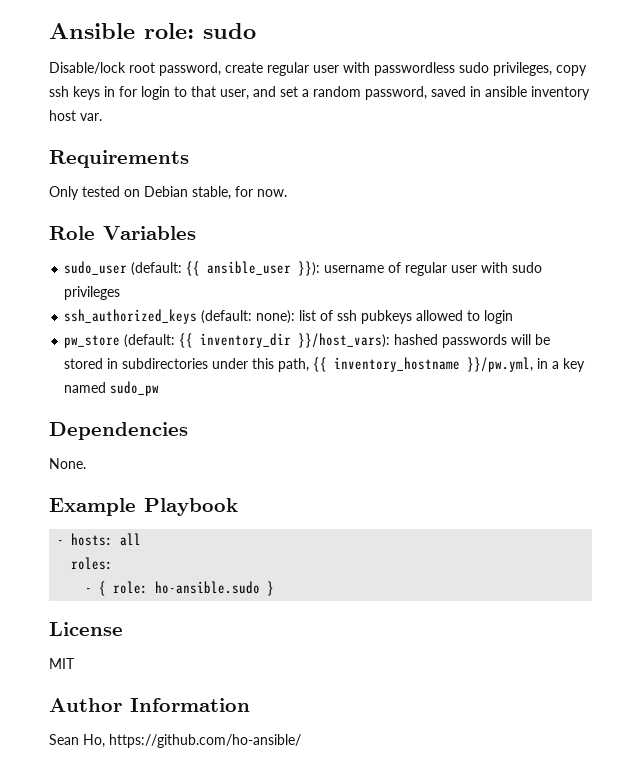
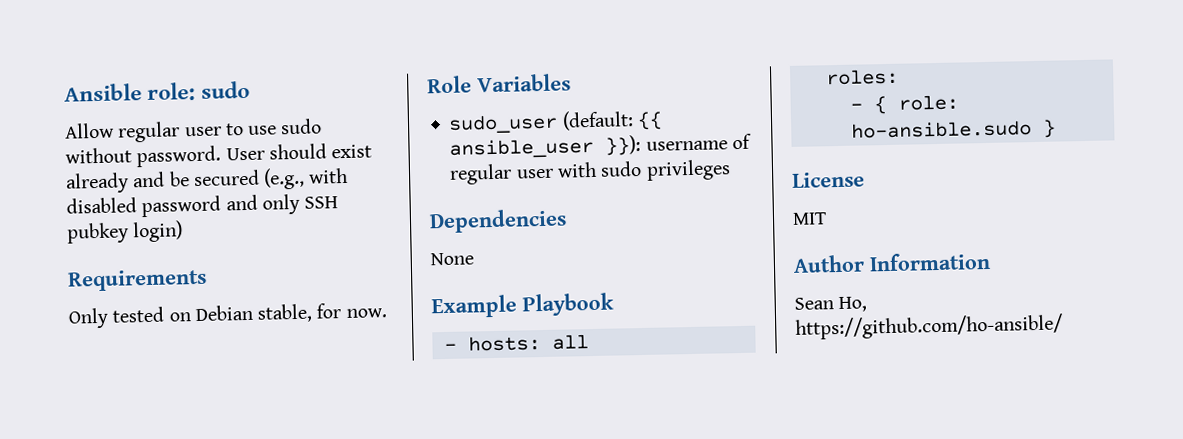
[49,62,587,76] [49,86,590,100] [49,110,102,121] Disable/lock root password, create regular user with passwordless sudo privileges, copy ssh keys in for login to that user, and set a random password, saved in ansible inventory host var. -> [64,118,323,143] [65,143,373,168] [65,167,349,194] [66,193,339,218] [66,220,184,244] Allow regular user to use sudo without password. User should exist already and be secured (e.g., with disabled password and only SSH pubkey login)
[64,309,514,324] [64,333,551,348] [64,357,586,372] [64,381,160,396] // ssh_authorized_keys (default: none): list of ssh pubkeys allowed to login // pw_store (default: {{ inventory_dir }}/host_vars): hashed passwords will be stored in subdirectories under this path, {{ inventory_hostname }}/pw.yml, in a key named sudo_pw -> (731, 170) none
[49,458,86,469] // None. -> [430,252,474,266] // None

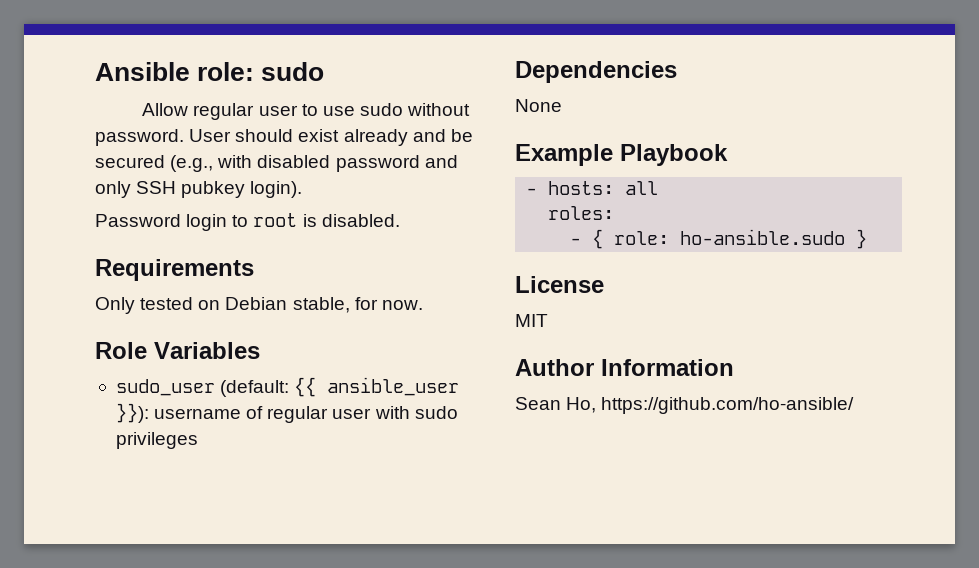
[132,220,184,243] login) -> [250,181,303,198] [95,213,400,231] login). // Password login to root is disabled.

